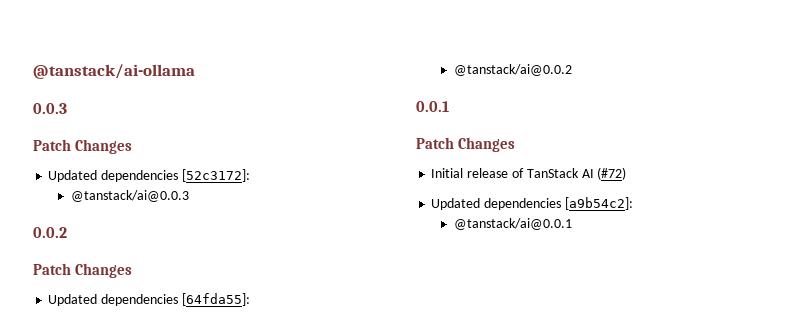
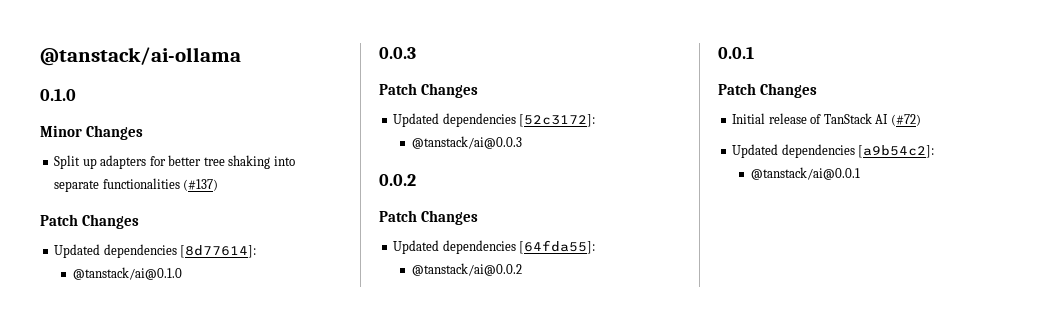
(195, 71) none -> [40,88,76,101] [40,125,144,140] [54,155,295,169] [54,178,219,192] [40,214,140,229] [54,244,257,258] [72,267,182,280] // 0.1.0 // Minor Changes // Split up adapters for better tree shaking into separate functionalities (#137) // Patch Changes // Updated dependencies [8d77614]: // @tanstack/ai@0.1.0

